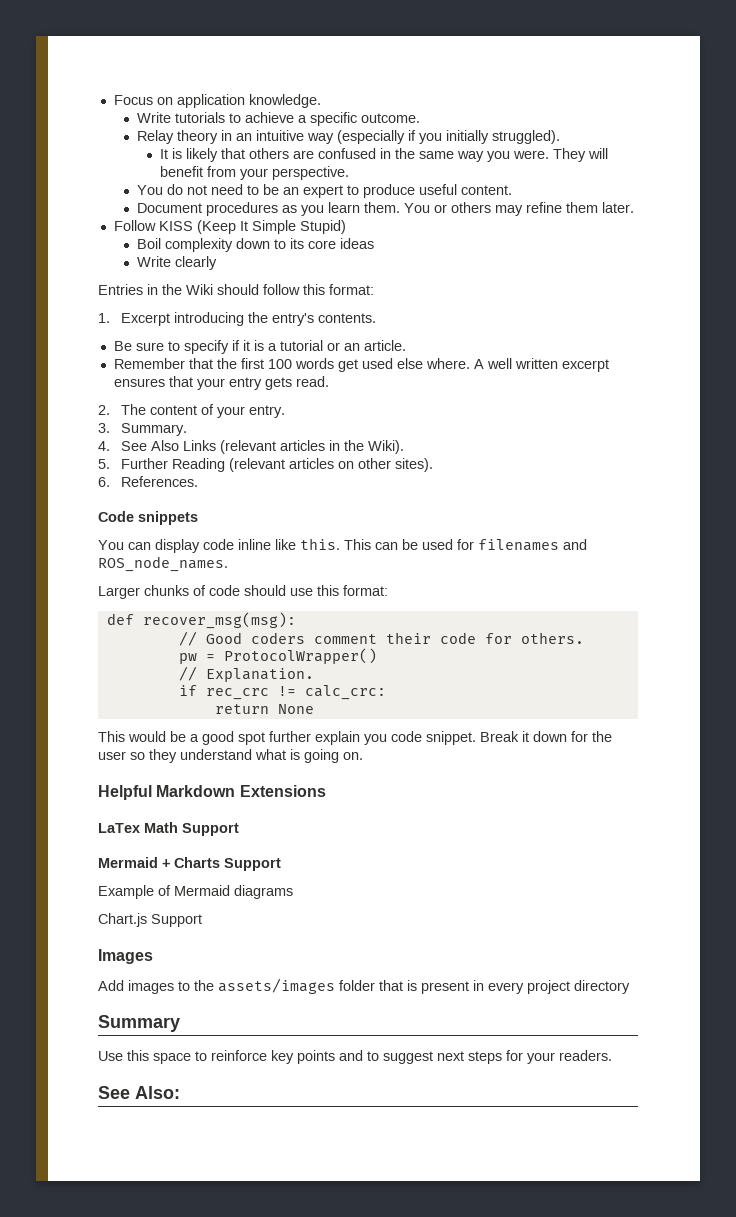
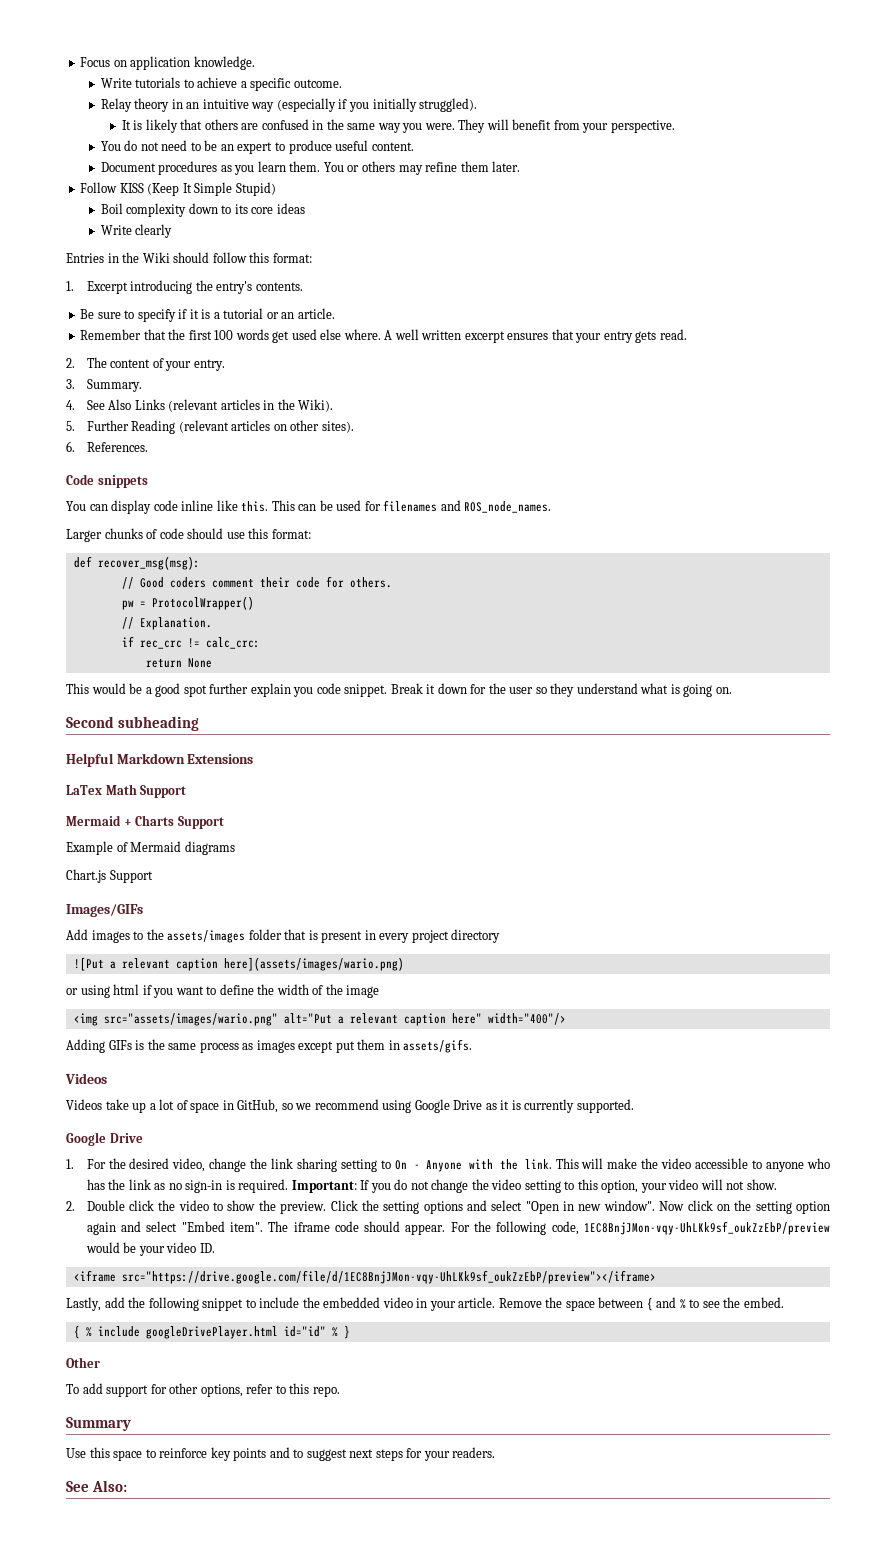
(363, 756) none -> [66,716,199,731] // Second subheading
[98,949,153,964] Images -> [66,904,143,917] Images/GIFs
(630, 987) none -> [73,957,404,971] [66,984,380,998] [73,1013,566,1026] [66,1039,473,1053] [65,1073,107,1084] [66,1099,634,1113] [66,1132,143,1146] [66,1158,830,1172] [86,1179,777,1193] [66,1200,830,1214] [86,1221,831,1235] [85,1242,215,1256] [73,1270,656,1284] [66,1297,784,1311] [73,1325,350,1339] [66,1357,100,1368] [66,1383,340,1397] // ![Put a relevant caption here](assets/images/wario.png) // or using html if you want to define the width of the image // <img src="assets/images/wario.png" alt="Put a relevant caption here" width="400"/> // Adding GIFs is the same process as images except put them in assets/gifs. // Videos // Videos take up a lot of space in GitHub, so we recommend using Google Drive as it is currently supported. // Google Drive // 1. For the desired video, change the link sharing setting to On - Anyone with the link. This will make the video accessible to anyone who has the link as no sign-in is required. Important: If you do not change the video setting to this option, your video will not show. // 2. Double click the video to show the preview. Click the setting options and select "Open in new window". Now click on the setting option again and select "Embed item". The iframe code should appear. For the following code, 1EC8BnjJMon-vqy-UhLKk9sf_oukZzEbP/preview would be your video ID. // <iframe src="https://drive.google.com/file/d/1EC8BnjJMon-vqy-UhLKk9sf_oukZzEbP/preview"></iframe> // Lastly, add the following snippet to include the embedded video in your article. Remove the space between { and % to see the embed. // { % include googleDrivePlayer.html id="id" % } // Other // To add support for other options, refer to this repo.

